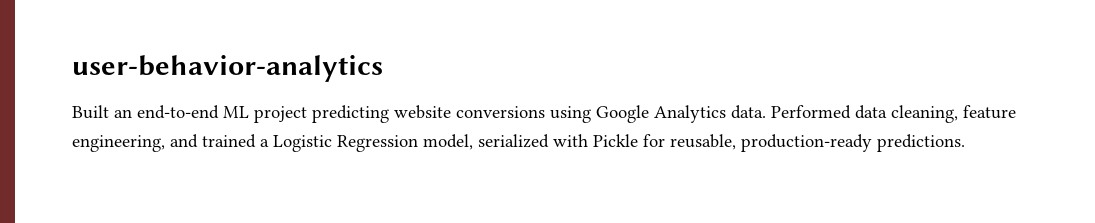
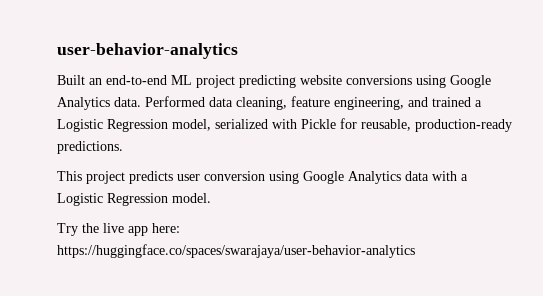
(965, 143) none -> [57,171,468,184] [57,193,211,206] [57,223,180,236] [57,244,415,258] // This project predicts user conversion using Google Analytics data with a Logistic Regression model. // Try the live app here: https://huggingface.co/spaces/swarajaya/user-behavior-analytics

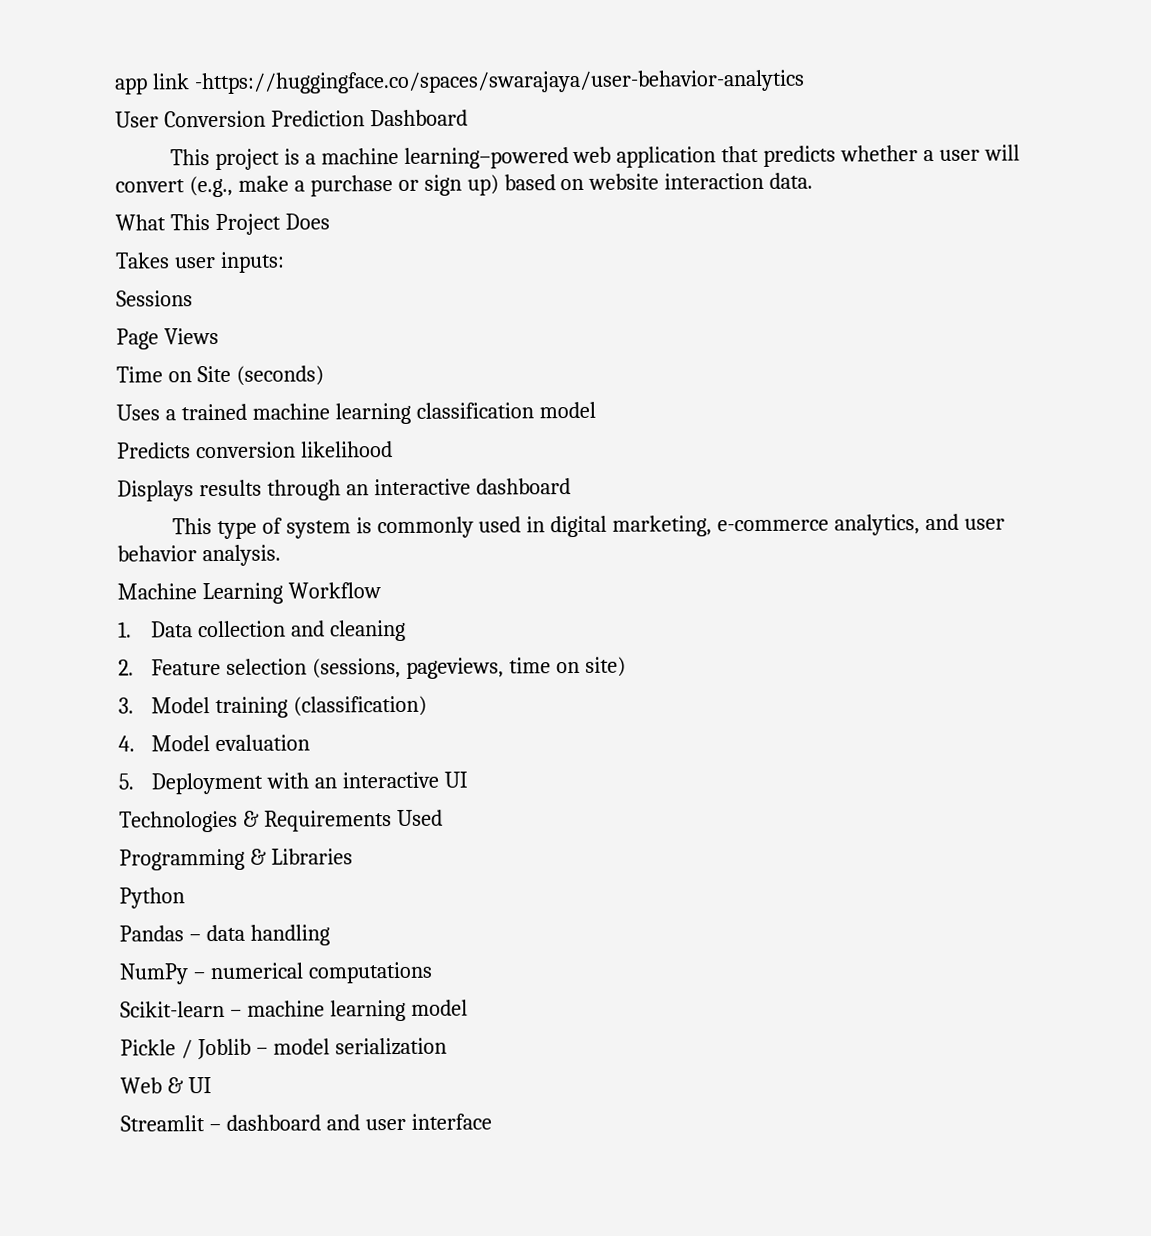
[57,43,238,59] [57,75,491,88] [57,96,482,110] [57,118,512,132] [57,141,123,154] [57,171,468,184] [57,193,211,206] [57,223,180,236] [57,244,415,258] user-behavior-analytics // Built an end-to-end ML project predicting website conversions using Google Analytics data. Performed data cleaning, feature engineering, and trained a Logistic Regression model, serialized with Pickle for reusable, production-ready predictions. // This project predicts user conversion using Google Analytics data with a Logistic Regression model. // Try the live app here: https://huggingface.co/spaces/swarajaya/user-behavior-analytics -> [114,69,805,95] [115,109,468,128] [169,144,1021,171] [115,172,814,198] [115,213,330,236] [115,251,285,273] [116,290,193,307] [116,327,219,350] [116,365,324,386] [116,401,596,425] [117,441,393,459] [117,478,571,502] [171,513,1006,540] [117,544,281,567] [117,582,381,605] [118,619,407,642] [118,656,627,679] [118,695,428,719] [118,734,311,752] [118,771,469,795] [119,809,443,833] [119,848,353,871] [119,887,185,909] [119,924,330,946] [119,961,433,985] [120,999,468,1022] [120,1037,447,1060] [120,1077,212,1094] [120,1113,492,1132] app link -https://huggingface.co/spaces/swarajaya/user-behavior-analytics // User Conversion Prediction Dashboard // This project is a machine learning–powered web application that predicts whether a user will convert (e.g., make a purchase or sign up) based on website interaction data. // What This Project Does // Takes user inputs: // Sessions // Page Views // Time on Site (seconds) // Uses a trained machine learning classification model // Predicts conversion likelihood // Displays results through an interactive dashboard // This type of system is commonly used in digital marketing, e-commerce analytics, and user behavior analysis. // Machine Learning Workflow // 1. Data collection and cleaning // 2. Feature selection (sessions, pageviews, time on site) // 3. Model training (classification) // 4. Model evaluation // 5. Deployment with an interactive UI // Technologies & Requirements Used // Programming & Libraries // Python // Pandas – data handling // NumPy – numerical computations // Scikit-learn – machine learning model // Pickle / Joblib – model serialization // Web & UI // Streamlit – dashboard and user interface

